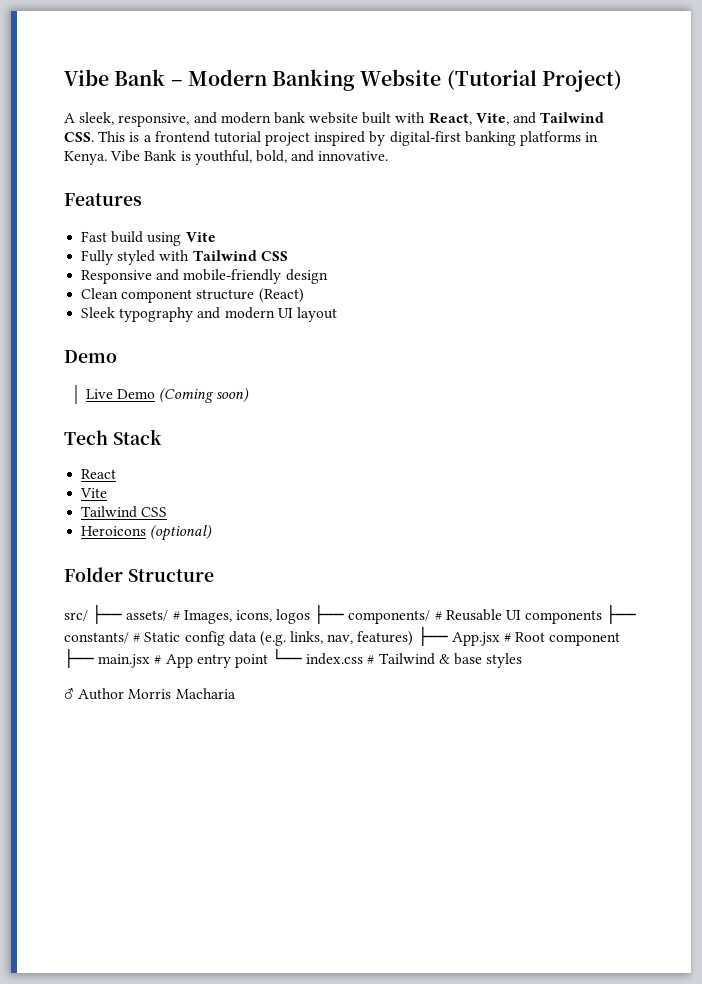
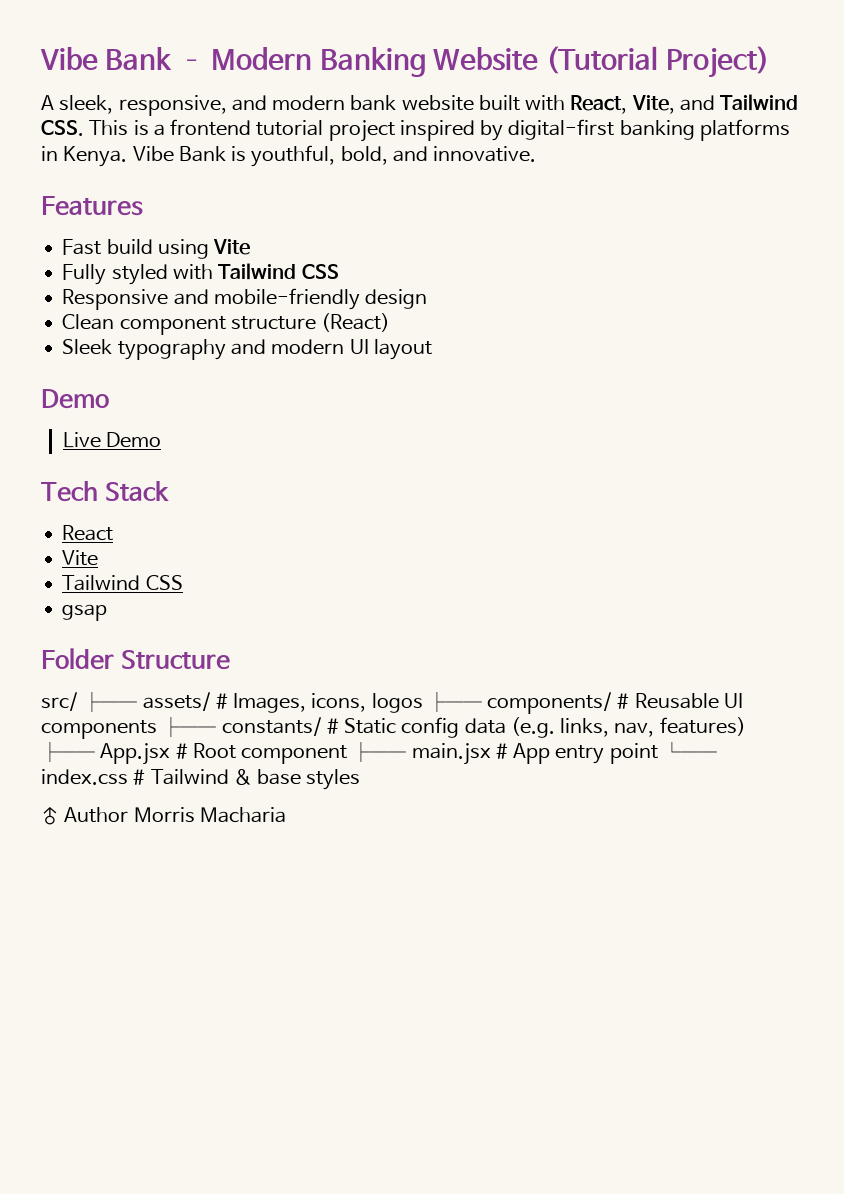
[159,388,250,403] (Coming soon) -> (162, 440) none
[81,525,213,541] Heroicons (optional) -> [62,604,108,621] gsap

